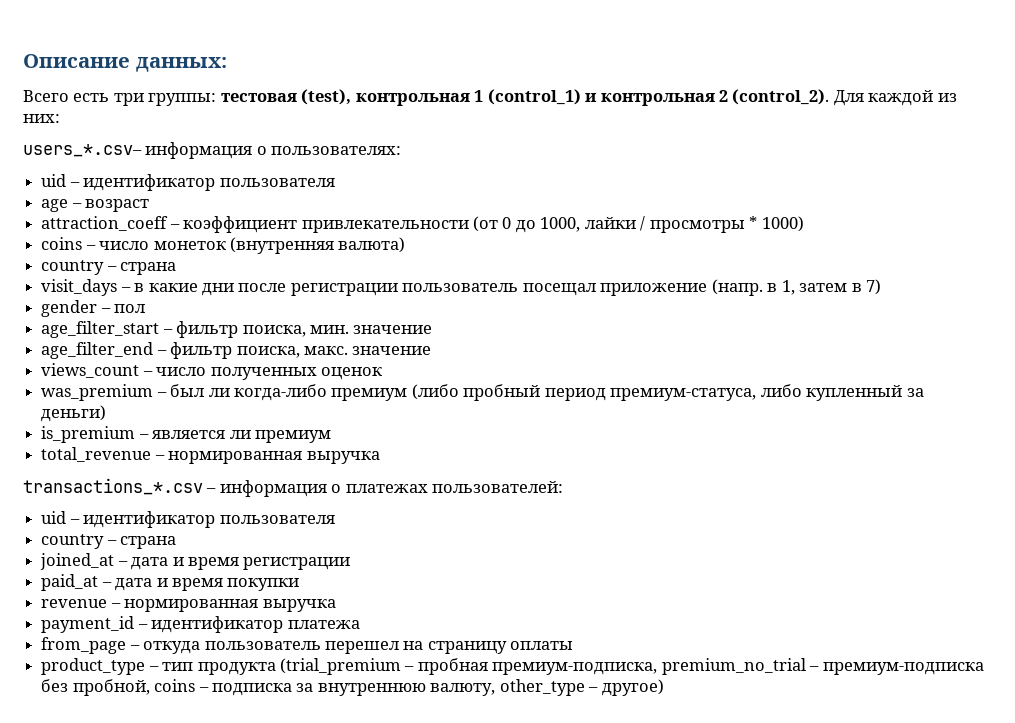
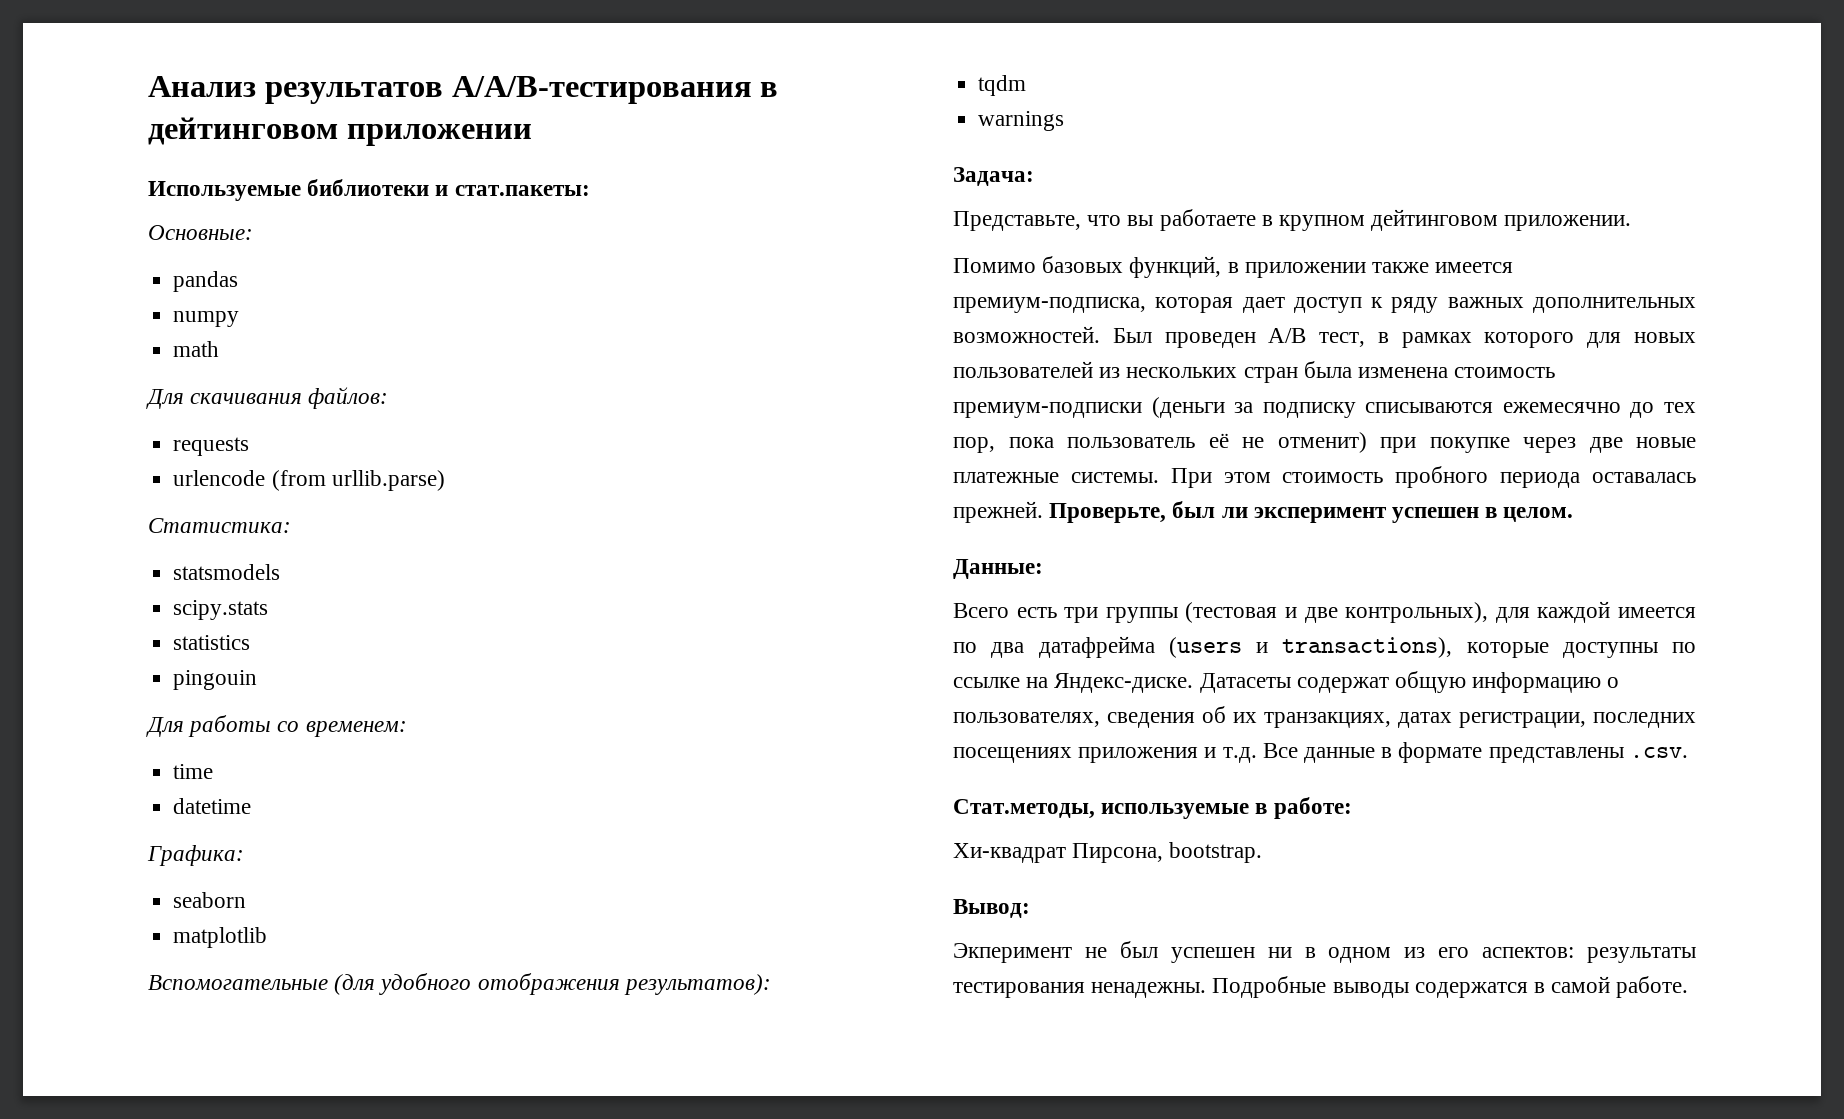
[23,54,227,72] [23,89,957,106] [23,114,60,123] [23,142,402,159] [41,174,335,191] [41,199,150,212] [41,216,804,233] [41,237,406,254] [41,260,177,275] [41,279,881,296] [41,300,146,317] [41,321,433,338] [41,342,432,359] [41,363,382,380] [41,384,924,401] [41,405,107,422] [41,426,331,443] [41,447,380,464] [23,478,564,497] [41,511,335,528] [41,534,177,549] [40,553,351,570] [41,574,300,591] [41,599,336,612] [41,616,360,633] [41,637,574,654] [41,658,984,675] [41,679,664,696] Описание данных: // Всего есть три группы: тестовая (test), контрольная 1 (control_1) и контрольная 2 (control_2). Для каждой из них: // users_*.csv– информация о пользователях: // uid – идентификатор пользователя // age – возраст // attraction_coeff – коэффициент привлекательности (от 0 до 1000, лайки / просмотры * 1000) // coins – число монеток (внутренняя валюта) // country – страна // visit_days – в какие дни после регистрации пользователь посещал приложение (напр. в 1, затем в 7) // gender – пол // age_filter_start – фильтр поиска, мин. значение // age_filter_end – фильтр поиска, макс. значение // views_count – число полученных оценок // was_premium – был ли когда-либо премиум (либо пробный период премиум-статуса, либо купленный за деньги) // is_premium – является ли премиум // total_revenue – нормированная выручка // transactions_*.csv – информация о платежах пользователей: // uid – идентификатор пользователя // country – страна // joined_at – дата и время регистрации // paid_at – дата и время покупки // revenue – нормированная выручка // payment_id – идентификатор платежа // from_page – откуда пользователь перешел на страницу оплаты // product_type – тип продукта (trial_premium – пробная премиум-подписка, premium_no_trial – премиум-подписка без пробной, coins – подписка за внутреннюю валюту, other_type – другое) -> [148,76,779,104] [148,117,532,146] [148,179,590,201] [148,225,253,240] [173,271,239,292] [173,311,240,327] [173,341,220,357] [146,387,389,409] [173,437,250,456] [173,470,445,491] [148,518,291,533] [173,564,281,580] [173,600,269,620] [173,635,251,650] [173,670,258,690] [146,715,407,737] [173,764,214,779] [173,798,252,814] [147,845,244,866] [173,892,247,908] [173,927,268,948] [148,973,771,995] [978,75,1027,96] [978,111,1065,131] [953,167,1034,186] [953,209,1632,231] [953,256,1514,278] [953,297,1696,313] [953,326,1696,348] [953,361,1556,383] [953,397,1696,418] [953,432,1696,453] [953,466,1696,488] [953,501,1574,523] [953,559,1043,579] [953,601,1696,623] [953,636,1696,658] [953,671,1620,693] [953,706,1696,728] [953,742,1688,763] [953,797,1352,819] [953,842,1263,863] [953,899,1030,918] [953,941,1696,963] [953,976,1689,998] Анализ результатов А/А/В-тестирования в дейтинговом приложении // Используемые библиотеки и стат.пакеты: // Основные: // pandas // numpy // math // Для скачивания файлов: // requests // urlencode (from urllib.parse) // Статистика: // statsmodels // scipy.stats // statistics // pingouin // Для работы со временем: // time // datetime // Графика: // seaborn // matplotlib // Вспомогательные (для удобного отображения результатов): // tqdm // warnings // Задача: // Представьте, что вы работаете в крупном дейтинговом приложении. // Помимо базовых функций, в приложении также имеется премиум-подписка, которая дает доступ к ряду важных дополнительных возможностей. Был проведен A/B тест, в рамках которого для новых пользователей из нескольких стран была изменена стоимость премиум-подписки (деньги за подписку списываются ежемесячно до тех пор, пока пользователь её не отменит) при покупке через две новые платежные системы. При этом стоимость пробного периода оставалась прежней. Проверьте, был ли эксперимент успешен в целом. // Данные: // Всего есть три группы (тестовая и две контрольных), для каждой имеется по два датафрейма (users и transactions), которые доступны по ссылке на Яндекс-диске. Датасеты содержат общую информацию о пользователях, сведения об их транзакциях, датах регистрации, последних посещениях приложения и т.д. Все данные в формате представлены .csv. // Стат.методы, используемые в работе: // Хи-квадрат Пирсона, bootstrap. // Вывод: // Экперимент не был успешен ни в одном из его аспектов: результаты тестирования ненадежны. Подробные выводы содержатся в самой работе.

